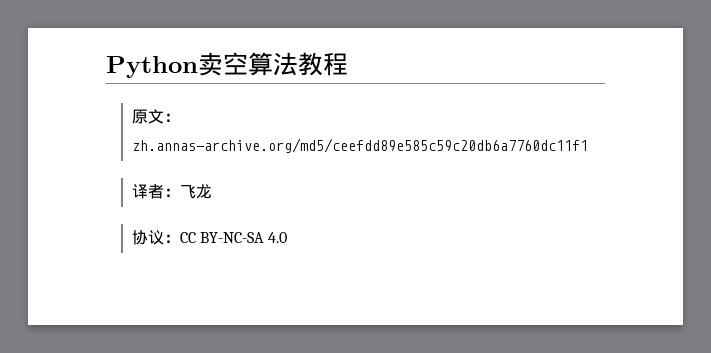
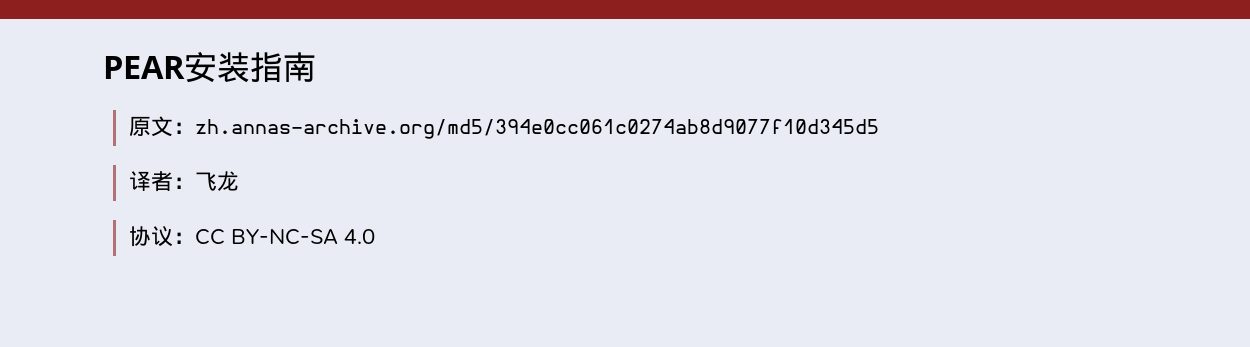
[106,52,348,78] Python卖空算法教程 -> [103,52,316,83] PEAR安装指南
[131,138,588,153] zh.annas-archive.org/md5/ceefdd89e585c59c20db6a7760dc11f1 -> [194,119,879,139] zh.annas-archive.org/md5/394e0cc061c0274ab8d9077f10d345d5

